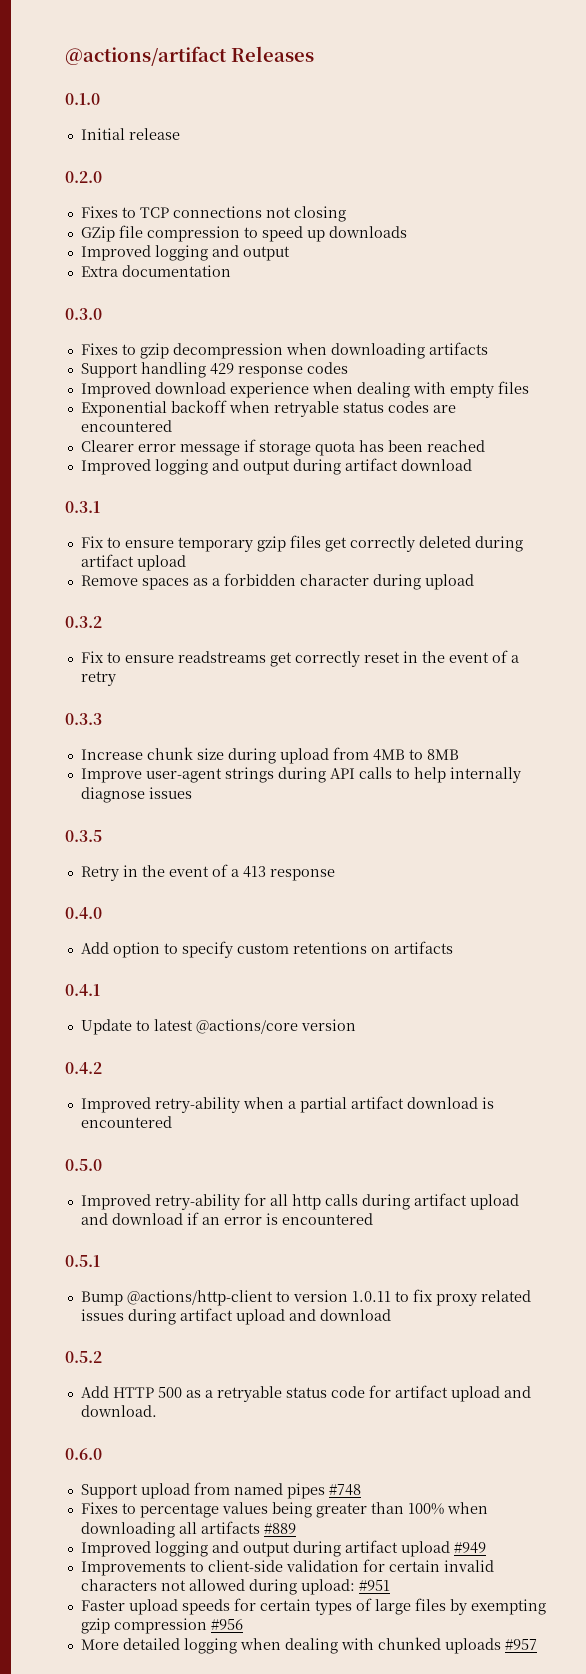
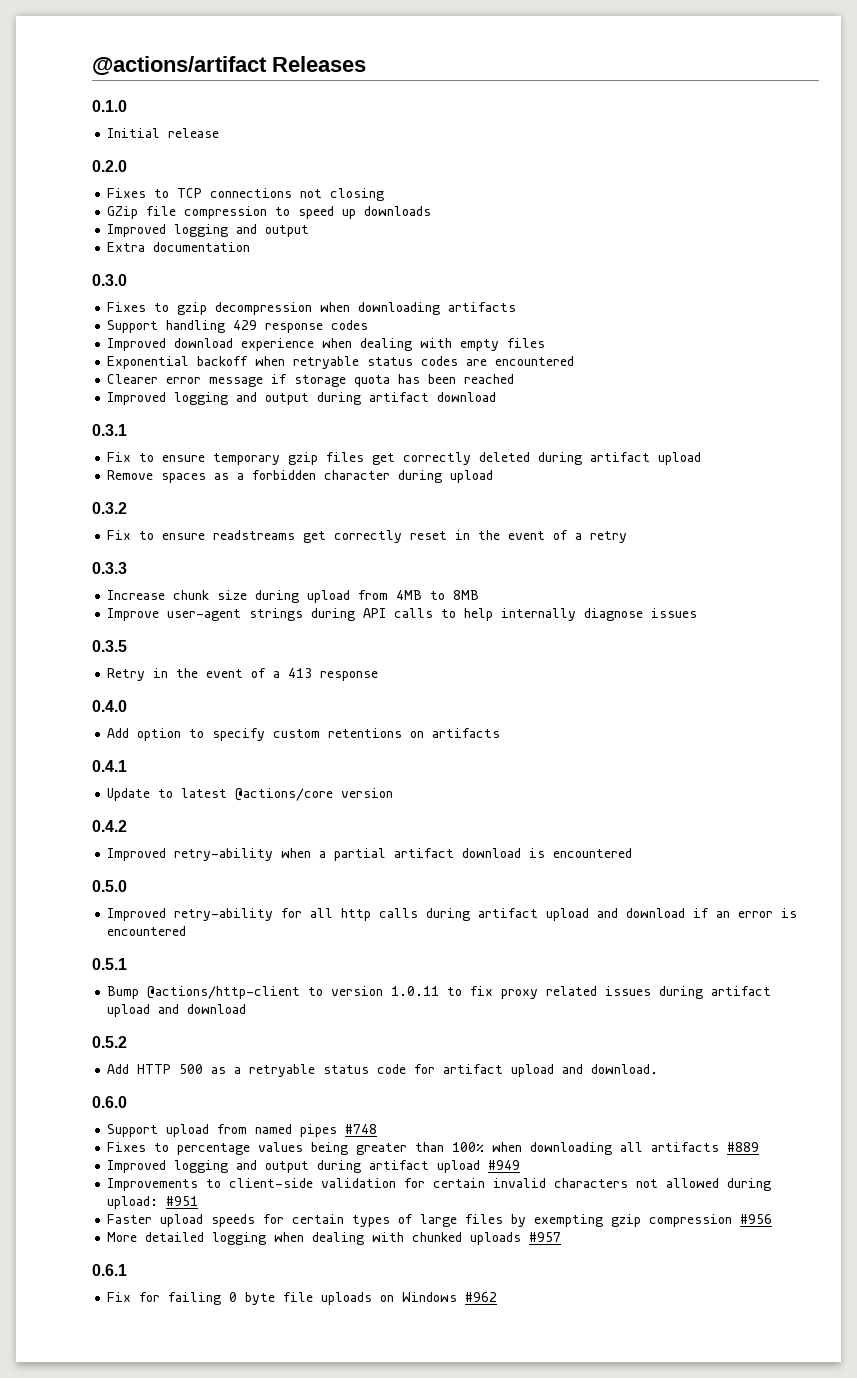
(537, 1644) none -> [92,1264,127,1276] [107,1292,498,1305] // 0.6.1 // Fix for failing 0 byte file uploads on Windows #962

